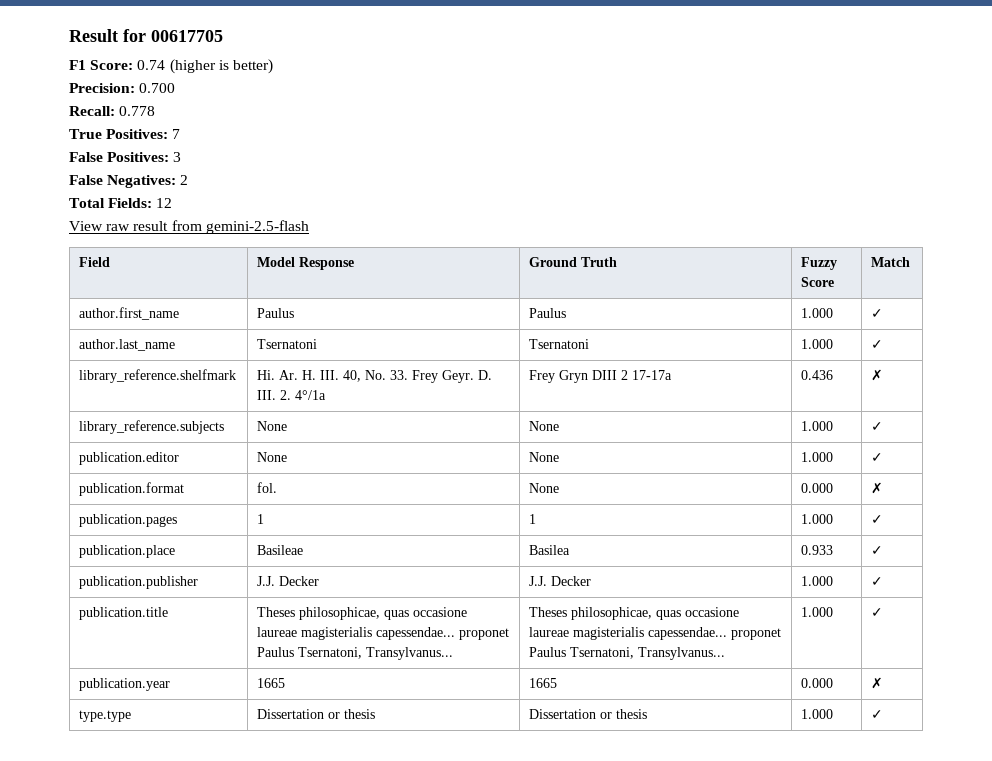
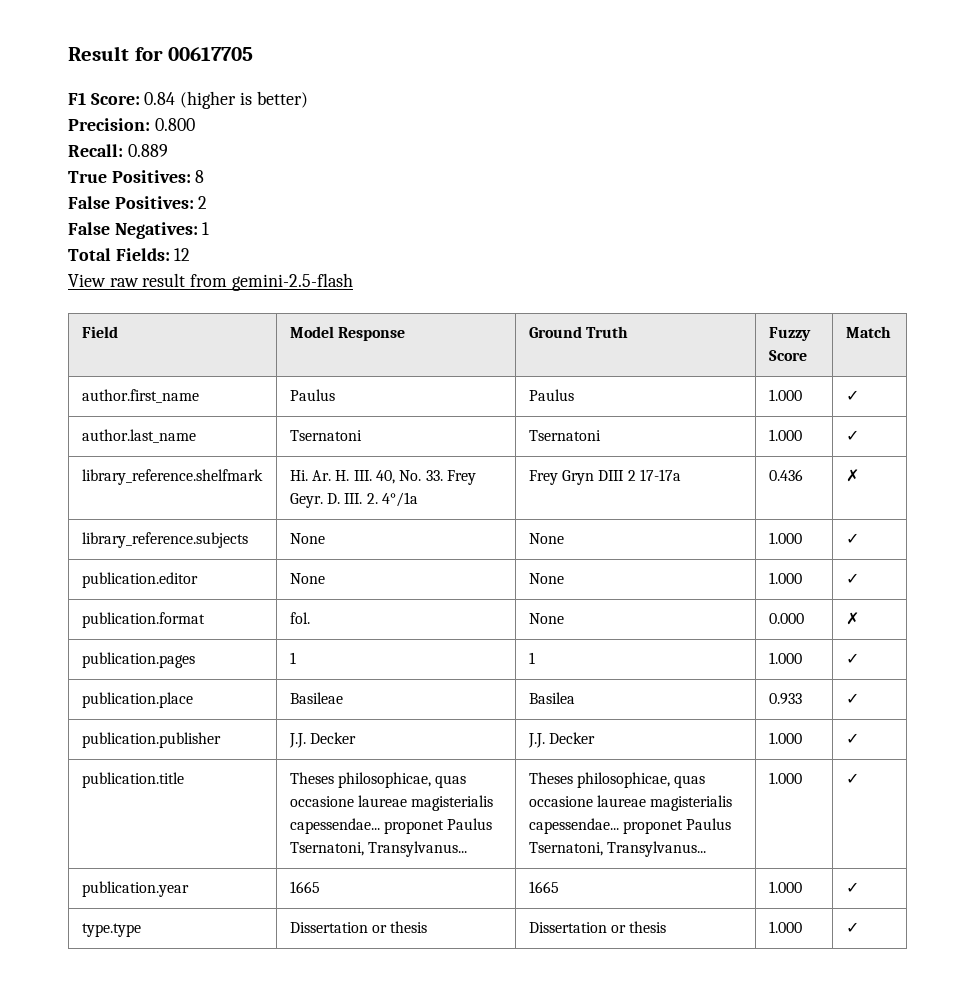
[137,60,166,70] 0.74 -> [144,92,176,105] 0.84
[139,83,176,93] 0.700 -> [154,118,195,131] 0.800
[119,106,156,116] 0.778 -> [127,144,168,157] 0.889
[172,129,181,139] 7 -> [195,170,205,183] 8
[173,152,182,162] 3 -> [198,196,208,209] 2
[180,175,189,185] 2 -> [202,222,210,235] 1
[801,678,834,688] [871,677,884,689] 0.000 | ✗ -> [768,881,802,893] [845,882,859,893] 1.000 | ✓

